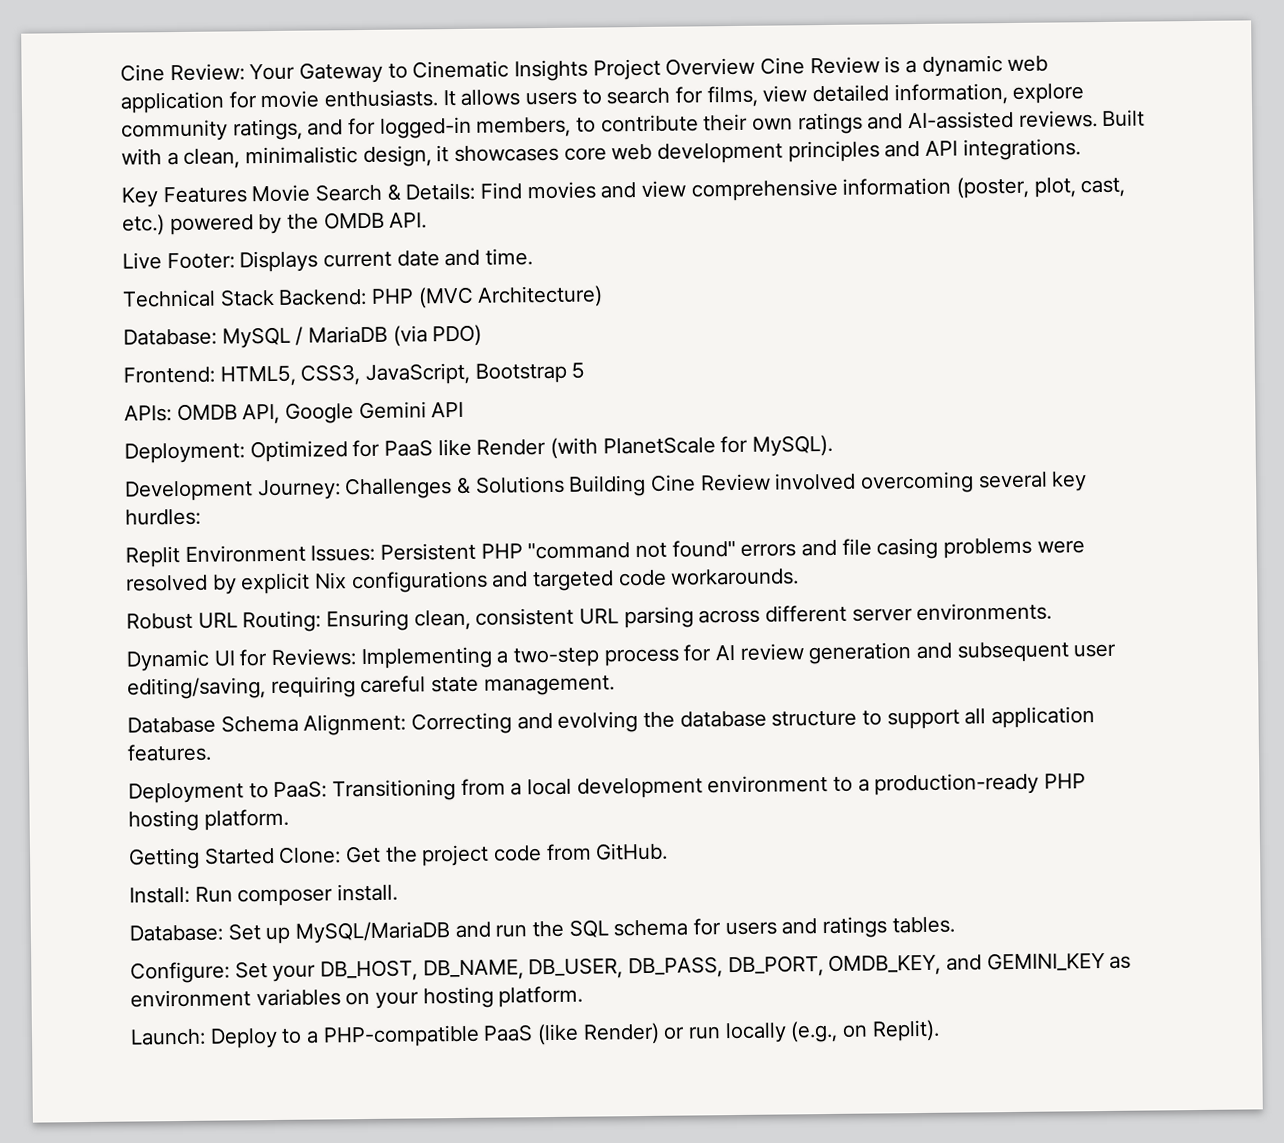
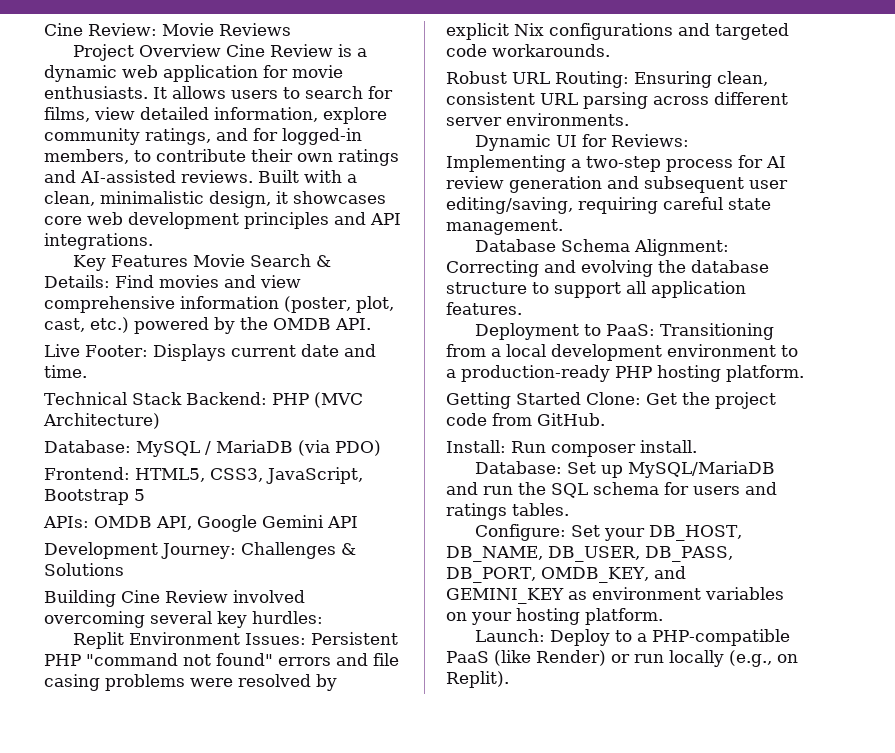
[249,59,589,84] Your Gateway to Cinematic Insights -> [162,23,291,36] Movie Reviews //
[124,434,834,464] // Deployment: Optimized for PaaS like Render (with PlanetScale for MySQL). -> (358, 522) none
(565, 484) none -> (124, 569) //

